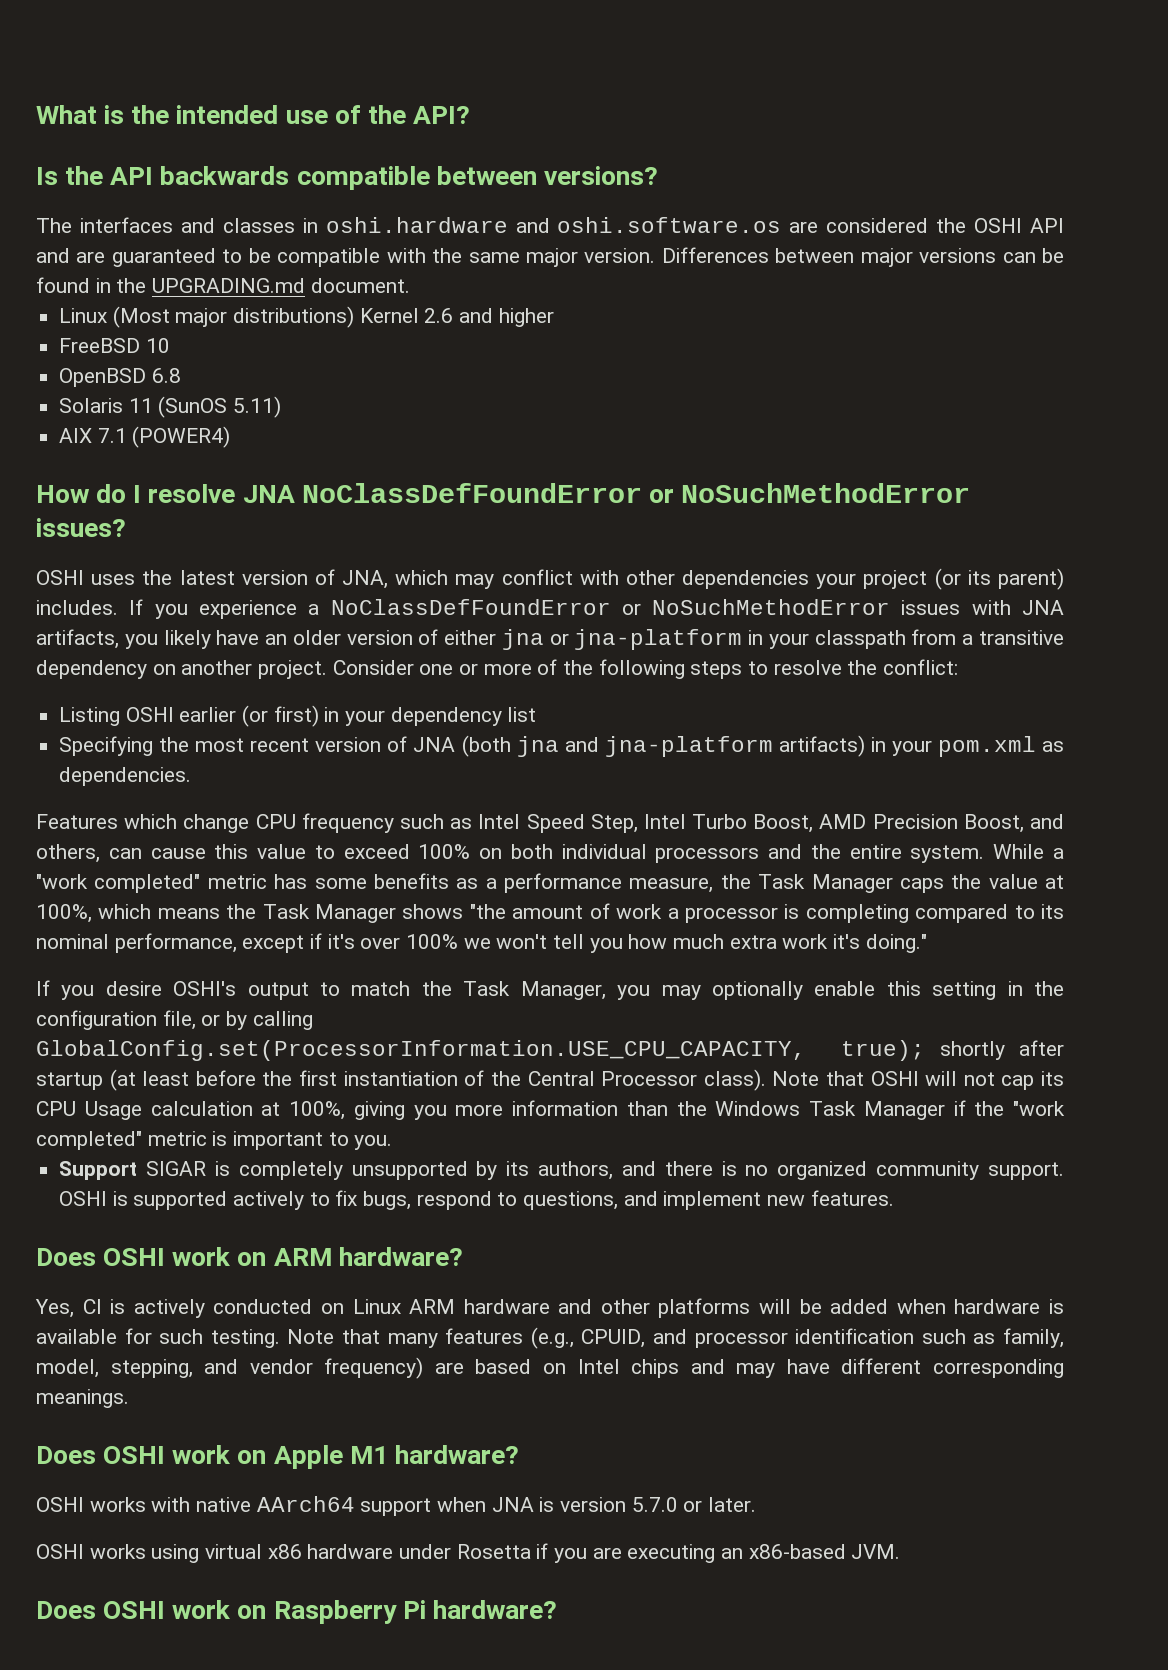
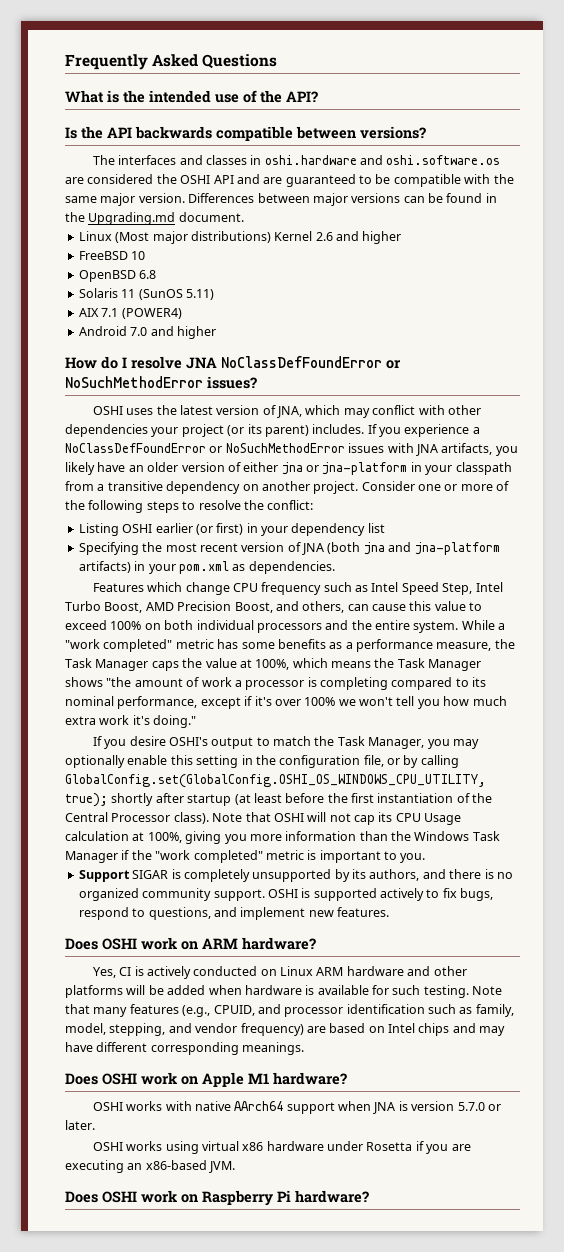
(36, 114) none -> [65,54,278,70] Frequently Asked Questions //
[152,278,306,293] UPGRADING.md -> [88,212,176,225] Upgrading.md
(231, 437) none -> [78,326,216,339] // Android 7.0 and higher
[36,1040,806,1061] GlobalConfig.set(ProcessorInformation.USE_CPU_CAPACITY, -> [65,774,486,788] GlobalConfig.set(GlobalConfig.OSHI_OS_WINDOWS_CPU_UTILITY,

